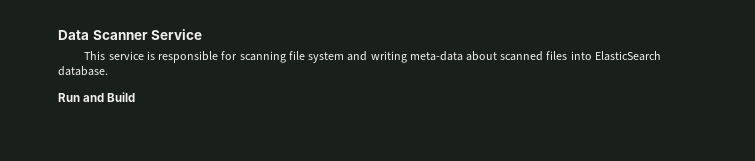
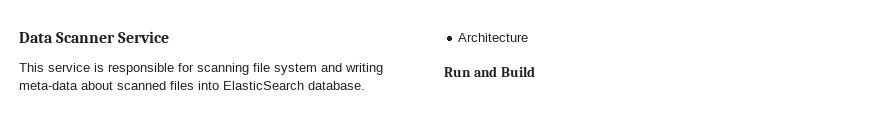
(108, 71) none -> [458,33,529,42] // Architecture

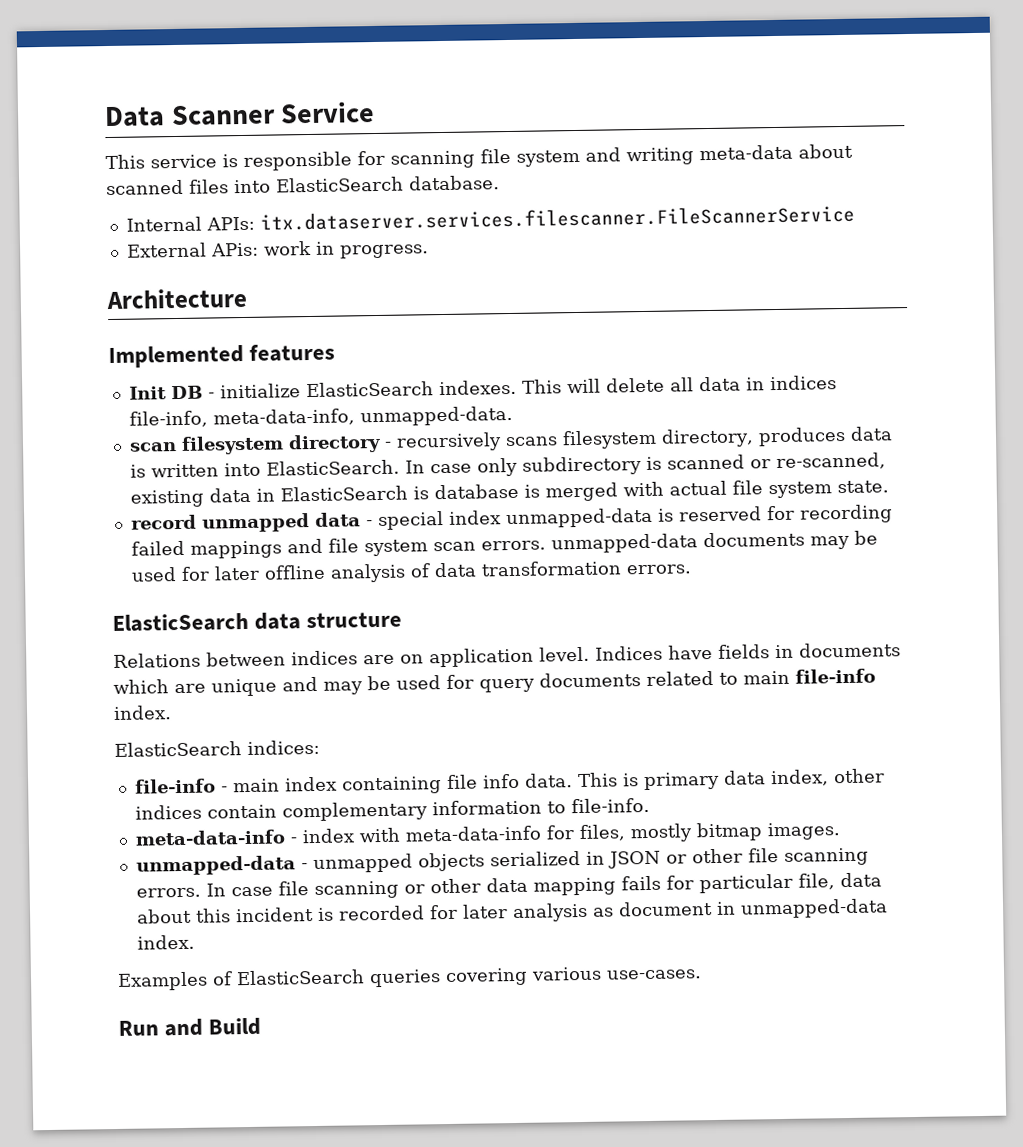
[458,33,529,42] Architecture -> [125,204,855,232] [126,240,429,259] [106,287,247,310] [108,343,336,369] [128,375,837,400] [128,405,513,428] [128,426,893,455] [129,452,886,478] [129,480,889,508] [130,504,893,533] [130,530,878,559] [130,560,692,583] [112,611,403,632] [113,642,901,668] [113,668,876,697] [113,705,172,720] [114,739,320,757] [134,768,885,795] [134,797,650,822] [134,822,841,846] [135,847,869,876] [135,872,882,900] [136,898,888,924] [136,934,195,950] [117,966,702,991] Internal APIs: itx.dataserver.services.filescanner.FileScannerService // External APis: work in progress. // Architecture // Implemented features // Init DB - initialize ElasticSearch indexes. This will delete all data in indices file-info, meta-data-info, unmapped-data. // scan filesystem directory - recursively scans filesystem directory, produces data is written into ElasticSearch. In case only subdirectory is scanned or re-scanned, existing data in ElasticSearch is database is merged with actual file system state. // record unmapped data - special index unmapped-data is reserved for recording failed mappings and file system scan errors. unmapped-data documents may be used for later offline analysis of data transformation errors. // ElasticSearch data structure // Relations between indices are on application level. Indices have fields in documents which are unique and may be used for query documents related to main file-info index. // ElasticSearch indices: // file-info - main index containing file info data. This is primary data index, other indices contain complementary information to file-info. // meta-data-info - index with meta-data-info for files, mostly bitmap images. // unmapped-data - unmapped objects serialized in JSON or other file scanning errors. In case file scanning or other data mapping fails for particular file, data about this incident is recorded for later analysis as document in unmapped-data index. // Examples of ElasticSearch queries covering various use-cases.

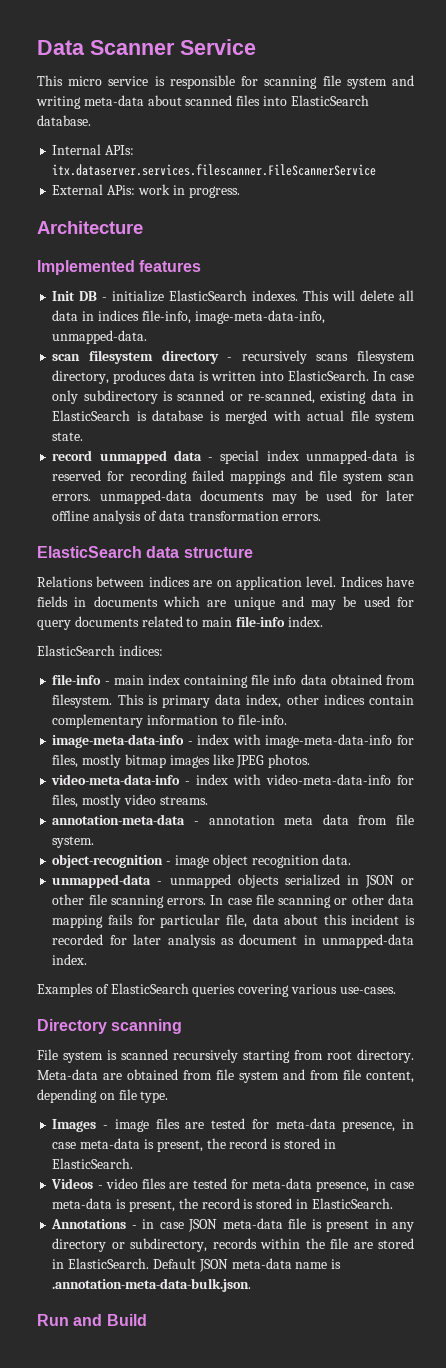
(145, 162) none -> [68,76,103,86] micro
[212,408,355,427] meta-data-info, -> [194,310,325,324] image-meta-data-info,
[524,773,573,788] data. -> [300,674,416,685] [52,694,113,708] data obtained from filesystem.
[134,825,541,846] meta-data-info - index with meta-data-info -> [52,734,393,748] image-meta-data-info - index with image-meta-data-info
[766,822,841,841] images. -> [169,754,311,768] [51,774,415,785] [52,794,208,808] [52,814,415,825] [52,836,95,848] [52,854,352,868] images like JPEG photos. // video-meta-data-info - index with video-meta-data-info for files, mostly video streams. // annotation-meta-data - annotation meta data from file system. // object-recognition - image object recognition data.
(702, 974) none -> [37,1019,183,1034] [37,1049,414,1063] [37,1069,414,1083] [37,1089,169,1103] [52,1118,415,1132] [52,1138,336,1152] [52,1158,134,1169] [51,1178,414,1192] [52,1198,393,1212] [51,1218,414,1232] [52,1238,414,1252] [52,1258,342,1272] [52,1278,252,1292] // Directory scanning // File system is scanned recursively starting from root directory. Meta-data are obtained from file system and from file content, depending on file type. // Images - image files are tested for meta-data presence, in case meta-data is present, the record is stored in ElasticSearch. // Videos - video files are tested for meta-data presence, in case meta-data is present, the record is stored in ElasticSearch. // Annotations - in case JSON meta-data file is present in any directory or subdirectory, records within the file are stored in ElasticSearch. Default JSON meta-data name is .annotation-meta-data-bulk.json.

